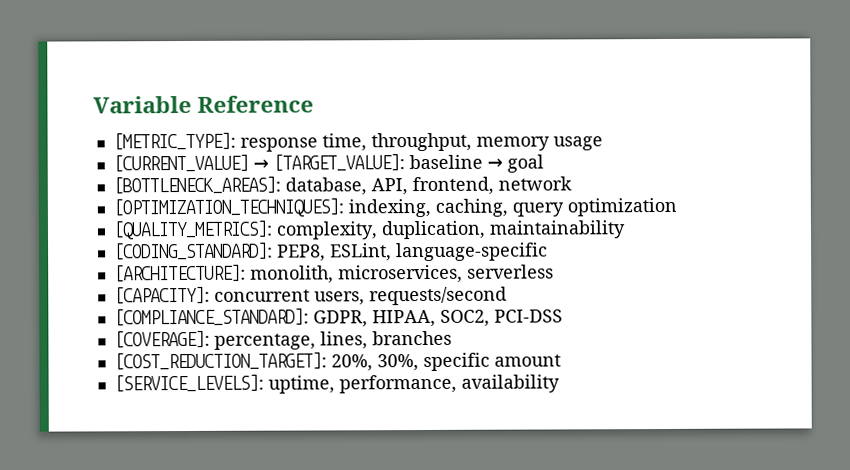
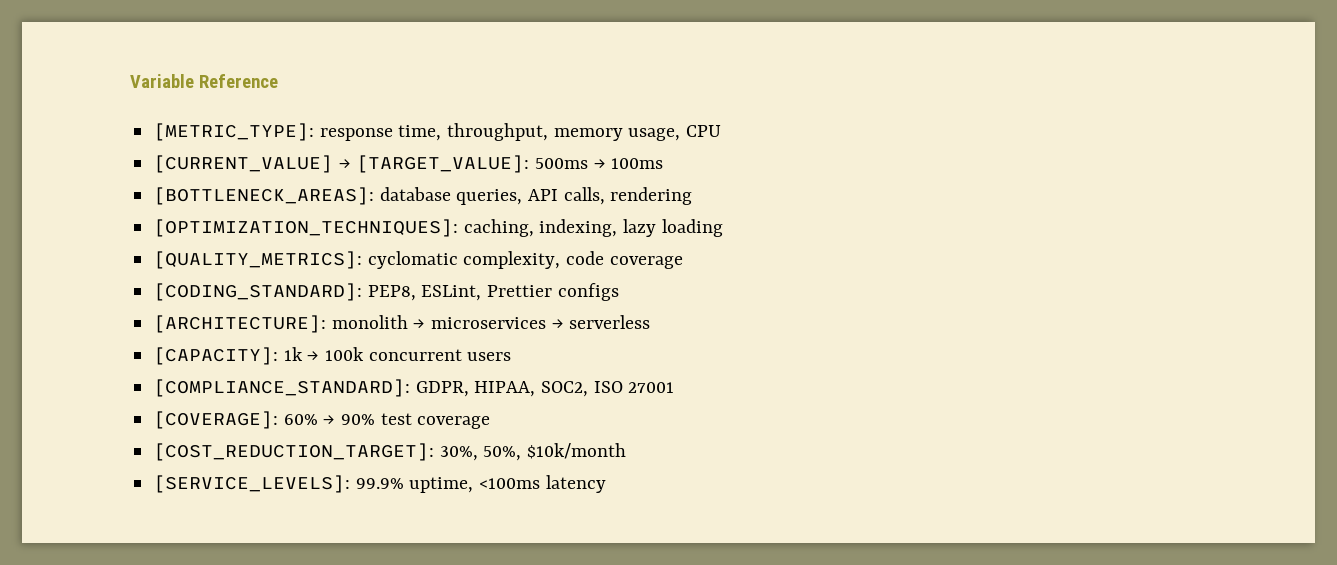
[552,136,603,151] usage -> [628,125,722,141] usage, CPU
[408,154,544,173] [112,176,572,196] [112,197,677,218] [112,220,626,240] baseline → goal // [BOTTLENECK_AREAS]: database, API, frontend, network // [OPTIMIZATION_TECHNIQUES]: indexing, caching, query optimization // [QUALITY_METRICS]: complexity, duplication, maintainability -> [535,158,664,169] [153,187,693,205] [153,219,723,237] [153,251,683,269] 500ms → 100ms // [BOTTLENECK_AREAS]: database queries, API calls, rendering // [OPTIMIZATION_TECHNIQUES]: caching, indexing, lazy loading // [QUALITY_METRICS]: cyclomatic complexity, code coverage
[395,242,548,262] language-specific -> [487,283,619,301] Prettier configs
[249,264,554,284] [113,286,507,306] monolith, microservices, serverless // [CAPACITY]: concurrent users, requests/second -> [331,315,651,329] [153,347,512,365] monolith → microservices → serverless // [CAPACITY]: 1k → 100k concurrent users
[493,309,563,323] PCI-DSS -> [593,381,675,393] ISO 27001
[213,330,452,350] [113,352,561,372] [113,374,560,394] percentage, lines, branches // [COST_REDUCTION_TARGET]: 20%, 30%, specific amount // [SERVICE_LEVELS]: uptime, performance, availability -> [283,413,491,429] [153,443,627,461] [153,475,606,493] 60% → 90% test coverage // [COST_REDUCTION_TARGET]: 30%, 50%, $10k/month // [SERVICE_LEVELS]: 99.9% uptime, <100ms latency

